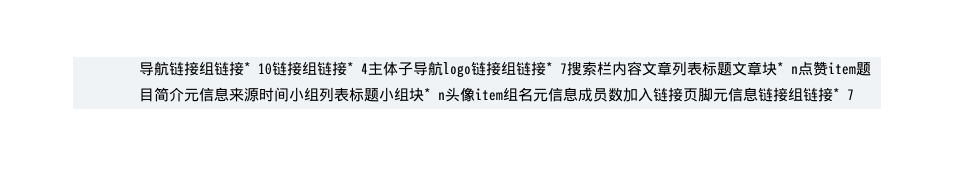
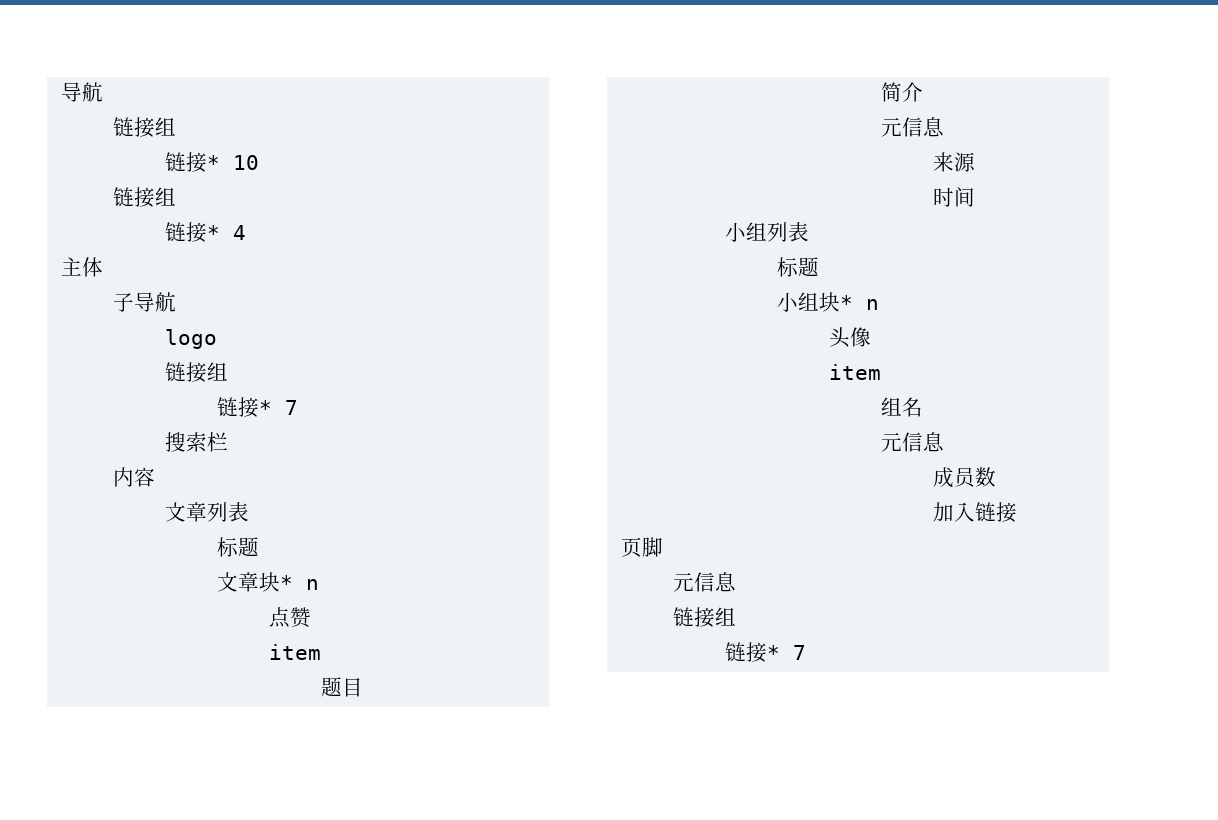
[138,61,214,76] 导航链接组 -> [60,82,103,102] [112,117,176,138] 导航 // 链接组 //
[271,61,317,76] 链接组 -> [112,187,176,208] // 链接组 //
(368, 68) none -> (246, 232) //
(398, 68) none -> (103, 267) //
(443, 68) none -> (176, 302) //
[470,61,567,76] 链接组链接* 7 -> [164,362,228,383] [216,397,298,418] // 链接组 // 链接* 7 //
(612, 68) none -> (228, 442) //
(642, 68) none -> (155, 477) //
[701,61,732,76] 标题 -> [216,537,259,557] // 标题 //
(798, 70) none -> (319, 584) //
[827,62,856,75] item -> [268,644,321,660] // item //
(154, 95) none -> (363, 687) //
[183,87,229,102] 元信息 -> [880,117,944,137] // 元信息 //
(259, 95) none -> (975, 162) //
(289, 94) none -> (975, 197) //
[348,87,379,102] 标题 -> [776,257,819,277] // 标题 //
(445, 96) none -> (879, 304) //
[474,88,503,101] item -> [828,364,881,380] // item //
[532,87,578,102] 元信息 -> [880,432,944,452] // 元信息 //
(623, 94) none -> (996, 477) //
(683, 94) none -> (1017, 512) //
[712,87,803,102] 元信息链接组 -> [672,572,736,592] [672,607,736,628] // 元信息 // 链接组 //

